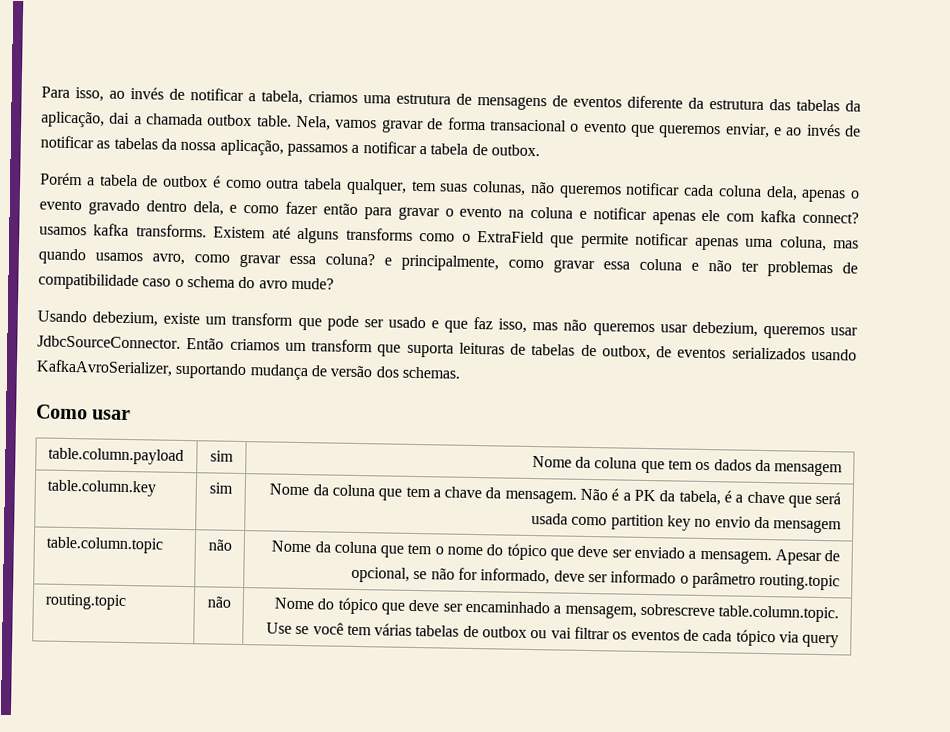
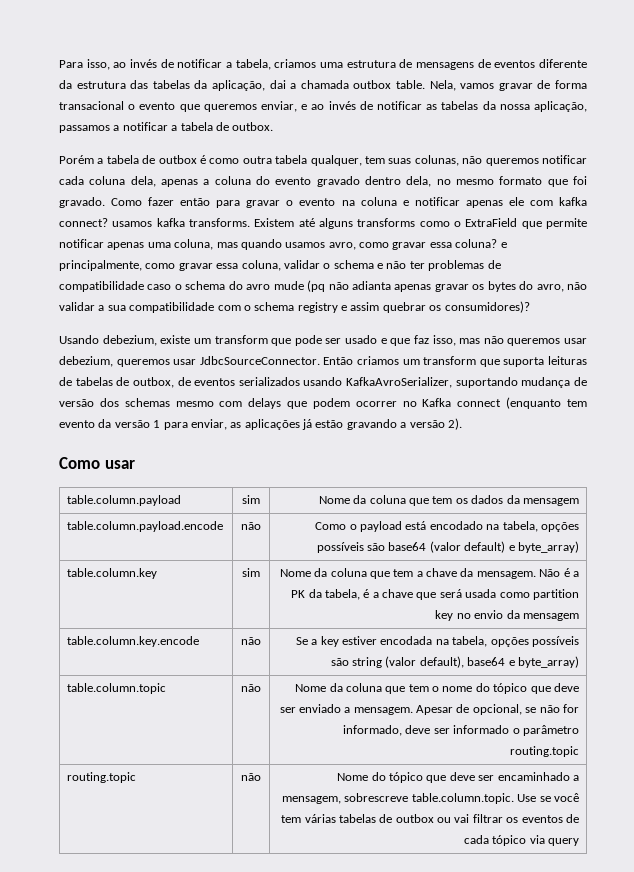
[850,190,860,199] o -> [203,176,270,185] a coluna do
[229,204,280,214] e como -> [436,176,587,187] [59,197,143,208] no mesmo formato que foi gravado. Como
[639,258,682,271] coluna -> [241,260,374,271] coluna, validar o schema
[290,277,334,290] mude? -> [273,280,587,292] [59,301,530,313] mude (pq não adianta apenas gravar os bytes do avro, não validar a sua compatibilidade com o schema registry e assim quebrar os consumidores)?
[401,366,460,379] schemas. -> [124,397,588,409] [59,418,462,430] schemas mesmo com delays que podem ocorrer no Kafka connect (enquanto tem evento da versão 1 para enviar, as aplicações já estão gravando a versão 2).
(844, 469) none -> [67,521,224,532] [241,522,261,530] [315,521,579,532] [316,541,579,553] // table.column.payload.encode | não | Como o payload está encodado na tabela, opções possíveis são base64 (valor default) e byte_array)
(843, 526) none -> [67,636,200,647] [241,637,261,645] [295,636,579,647] [330,656,579,668] // table.column.key.encode | não | Se a key estiver encodada na tabela, opções possíveis são string (valor default), base64 e byte_array)

